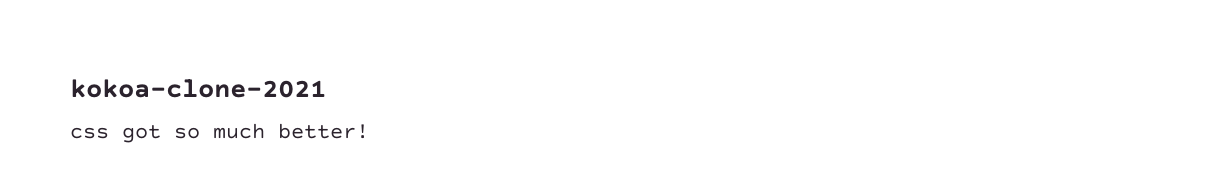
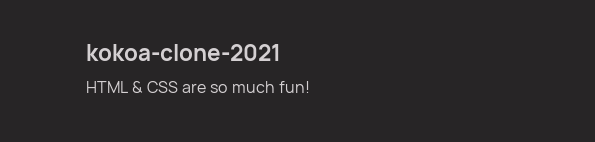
[70,125,161,143] css got -> [86,81,206,93] HTML & CSS are
[278,123,369,139] better! -> [278,81,310,93] fun!

